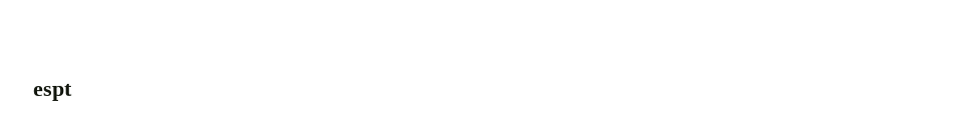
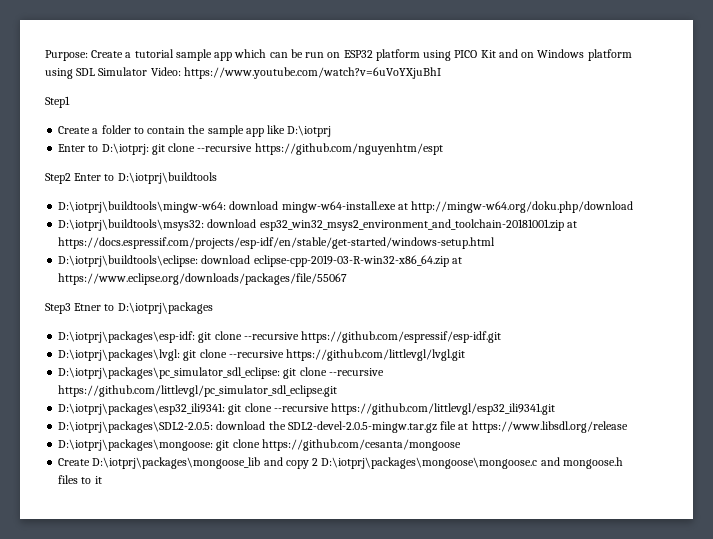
[33,83,73,102] espt -> [45,49,632,61] [45,67,441,79] [45,96,70,108] [58,125,332,137] [58,143,443,155] [45,172,217,184] [58,201,634,213] [58,219,577,231] [58,237,496,249] [58,255,462,267] [58,273,348,285] [45,302,213,314] [58,331,502,343] [58,349,466,361] [58,367,384,379] [58,385,338,397] [58,403,556,415] [58,421,628,433] [58,439,461,451] [58,457,623,469] [58,475,102,484] Purpose: Create a tutorial sample app which can be run on ESP32 platform using PICO Kit and on Windows platform using SDL Simulator Video: https://www.youtube.com/watch?v=6uVoYXjuBhI // Step1 // Create a folder to contain the sample app like D:\iotprj // Enter to D:\iotprj: git clone --recursive https://github.com/nguyenhtm/espt // Step2 Enter to D:\iotprj\buildtools // D:\iotprj\buildtools\mingw-w64: download mingw-w64-install.exe at http://mingw-w64.org/doku.php/download // D:\iotprj\buildtools\msys32: download esp32_win32_msys2_environment_and_toolchain-20181001.zip at https://docs.espressif.com/projects/esp-idf/en/stable/get-started/windows-setup.html // D:\iotprj\buildtools\eclipse: download eclipse-cpp-2019-03-R-win32-x86_64.zip at https://www.eclipse.org/downloads/packages/file/55067 // Step3 Etner to D:\iotprj\packages // D:\iotprj\packages\esp-idf: git clone --recursive https://github.com/espressif/esp-idf.git // D:\iotprj\packages\lvgl: git clone --recursive https://github.com/littlevgl/lvgl.git // D:\iotprj\packages\pc_simulator_sdl_eclipse: git clone --recursive https://github.com/littlevgl/pc_simulator_sdl_eclipse.git // D:\iotprj\packages\esp32_ili9341: git clone --recursive https://github.com/littlevgl/esp32_ili9341.git // D:\iotprj\packages\SDL2-2.0.5: download the SDL2-devel-2.0.5-mingw.tar.gz file at https://www.libsdl.org/release // D:\iotprj\packages\mongoose: git clone https://github.com/cesanta/mongoose // Create D:\iotprj\packages\mongoose_lib and copy 2 D:\iotprj\packages\mongoose\mongoose.c and mongoose.h files to it

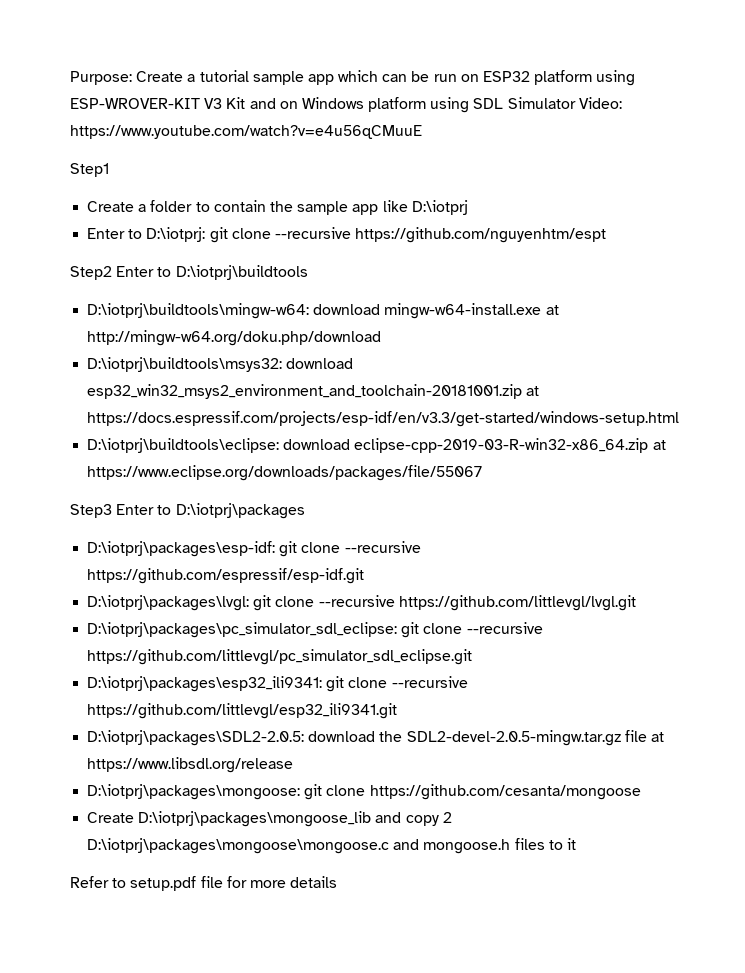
[454,50,478,58] PICO -> [70,98,223,109] ESP-WROVER-KIT V3
[183,67,441,79] https://www.youtube.com/watch?v=6uVoYXjuBhI -> [70,125,422,139] https://www.youtube.com/watch?v=e4u56qCMuuE
[58,237,496,249] https://docs.espressif.com/projects/esp-idf/en/stable/get-started/windows-setup.html -> [87,411,680,427] https://docs.espressif.com/projects/esp-idf/en/v3.3/get-started/windows-setup.html
[74,303,102,311] Etner -> [116,504,155,515] Enter
(102, 480) none -> [70,876,338,891] // Refer to setup.pdf file for more details

